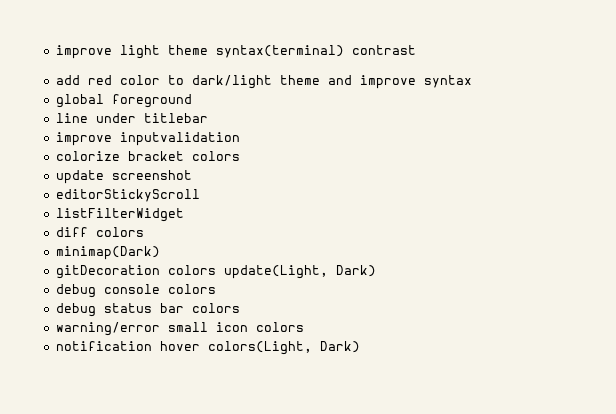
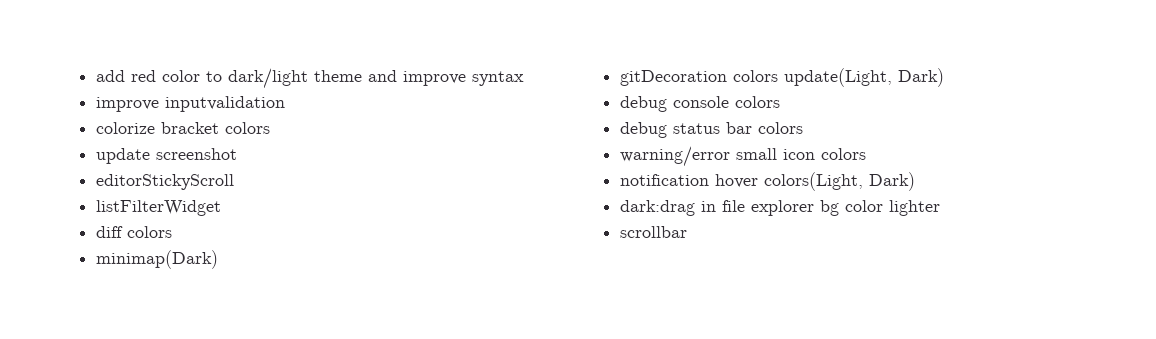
[55,45,416,59] improve light theme syntax(terminal) contrast // -> (96, 76) none
[55,94,192,108] [55,113,208,123] // global foreground // line under titlebar -> (525, 78) none
(360, 347) none -> [620,200,941,216] [620,226,688,238] // dark:drag in file explorer bg color lighter // scrollbar

